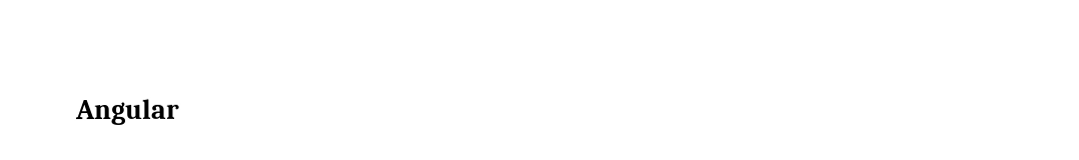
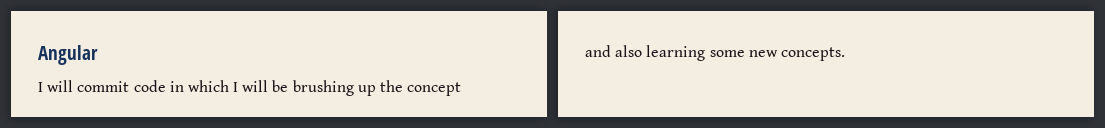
(180, 112) none -> [38,80,462,96] [585,45,845,61] // I will commit code in which I will be brushing up the concept and also learning some new concepts.

